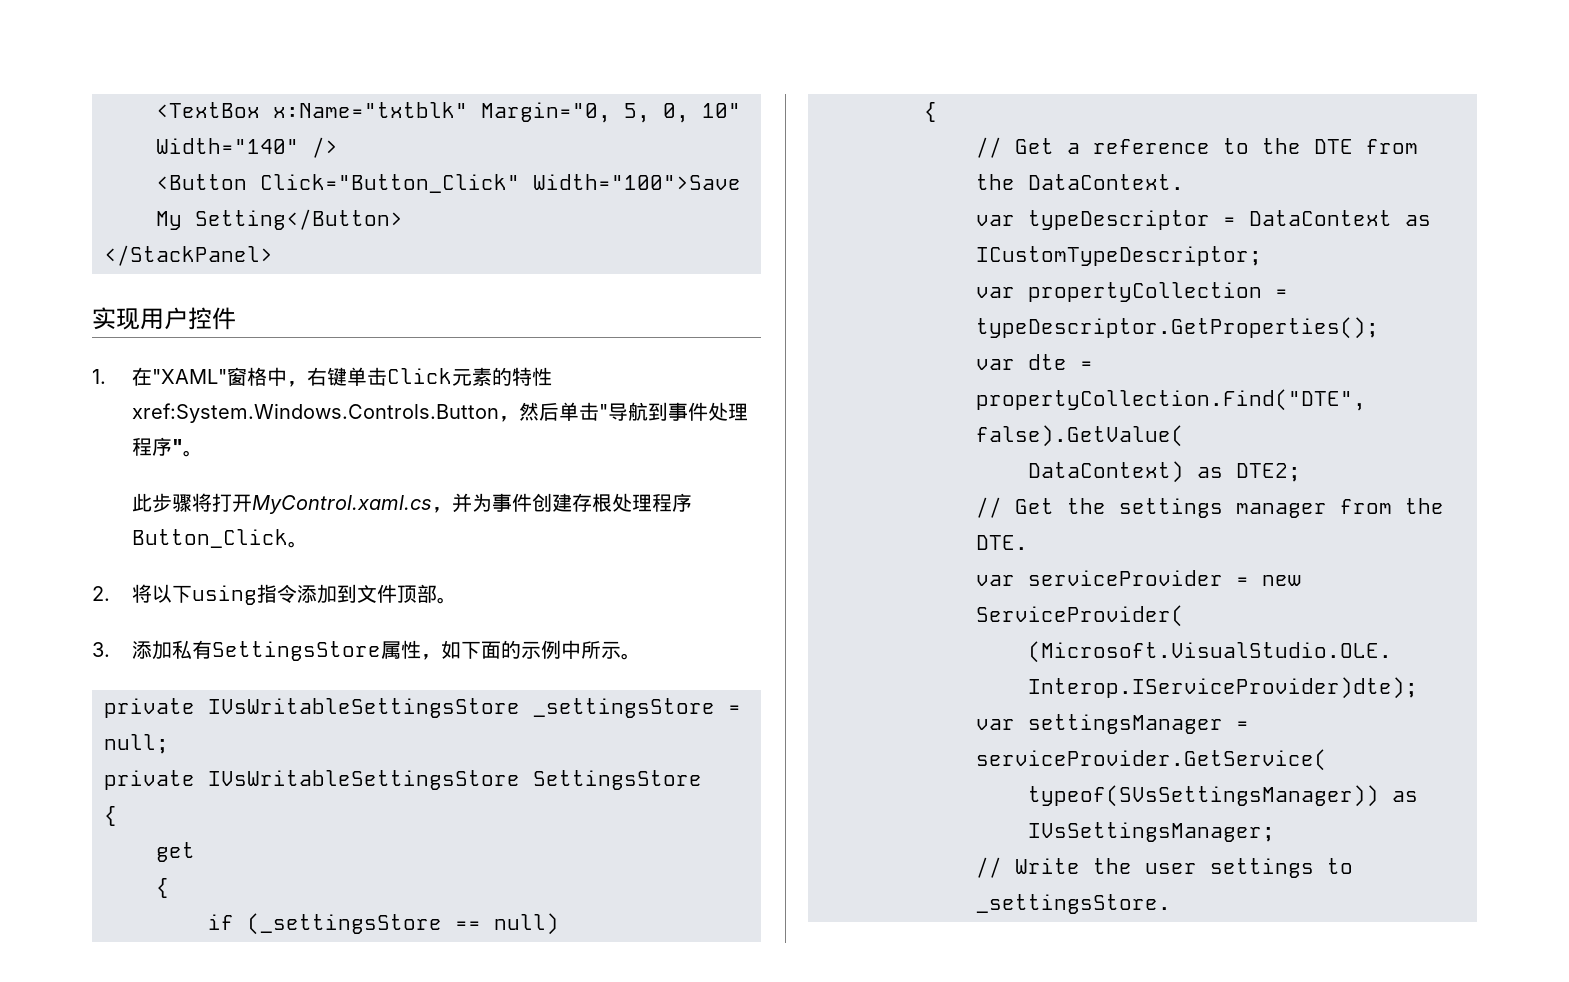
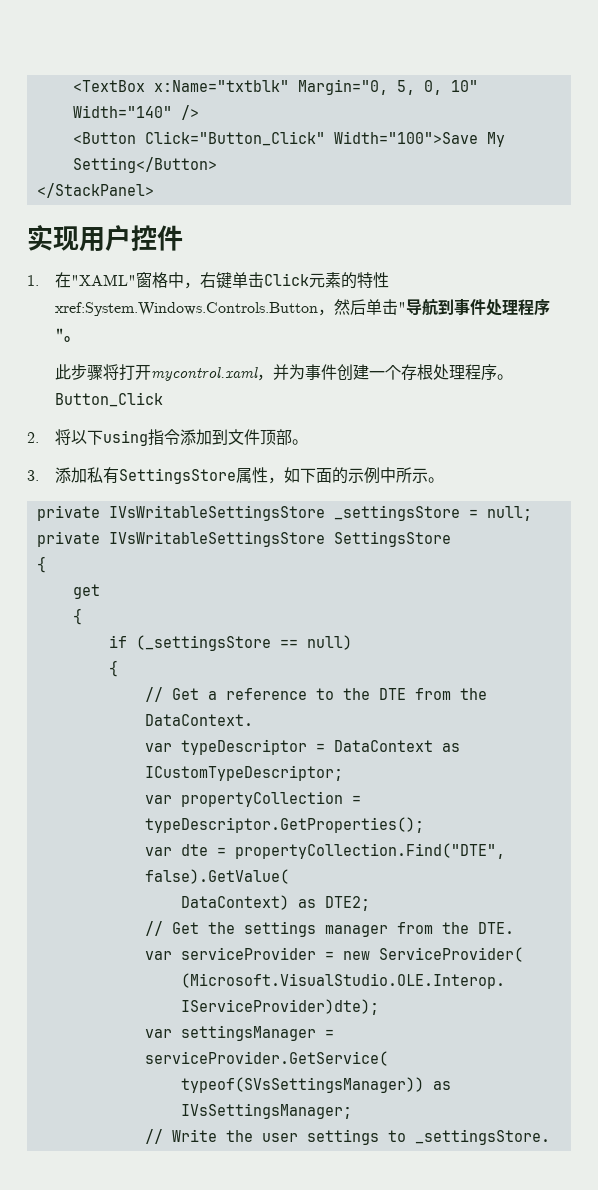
[251,495,432,514] MyControl.xaml.cs -> [151,367,259,381] mycontrol.xaml
(572, 502) none -> [369,365,402,380] 一个
(692, 502) none -> [497,374,514,380] 。
[287,541,308,548] 。 -> (164, 399) none

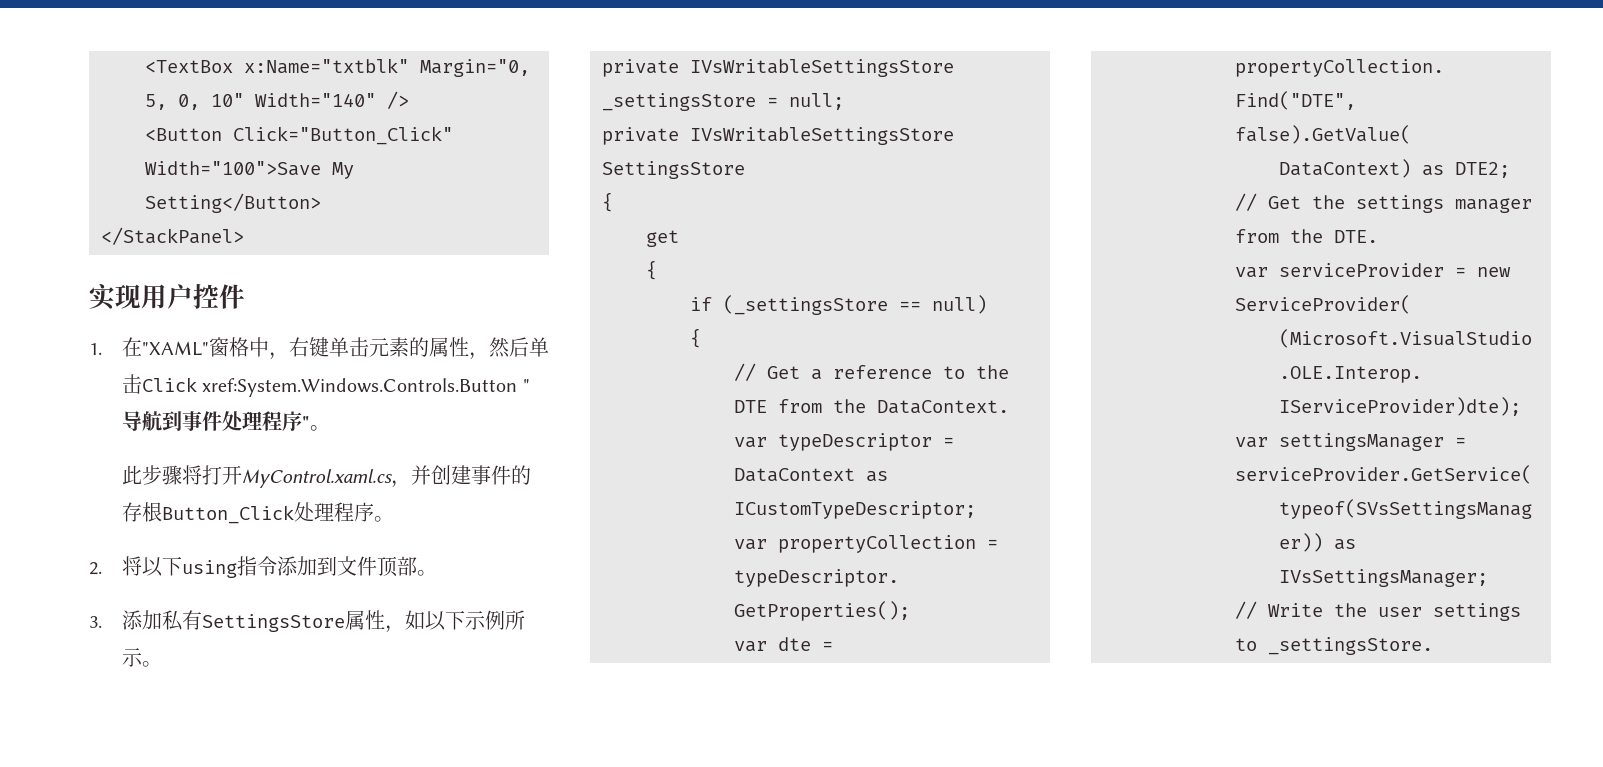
[264,272,390,289] [55,302,319,316] Click元素的特性xref:System.Windows.Controls.Button -> [368,337,469,357] 元素的属性
(399, 307) none -> [141,377,518,397] Click xref:System.Windows.Controls.Button
[151,364,434,381] mycontrol.xaml，并为事件创建一个存根 -> [241,465,531,488] [121,502,294,524] MyControl.xaml.cs，并创建事件的存根Button_Click
[55,392,164,407] Button_Click -> (394, 519) none
[300,467,397,484] 下面的示例中 -> [424,610,505,631] 以下示例

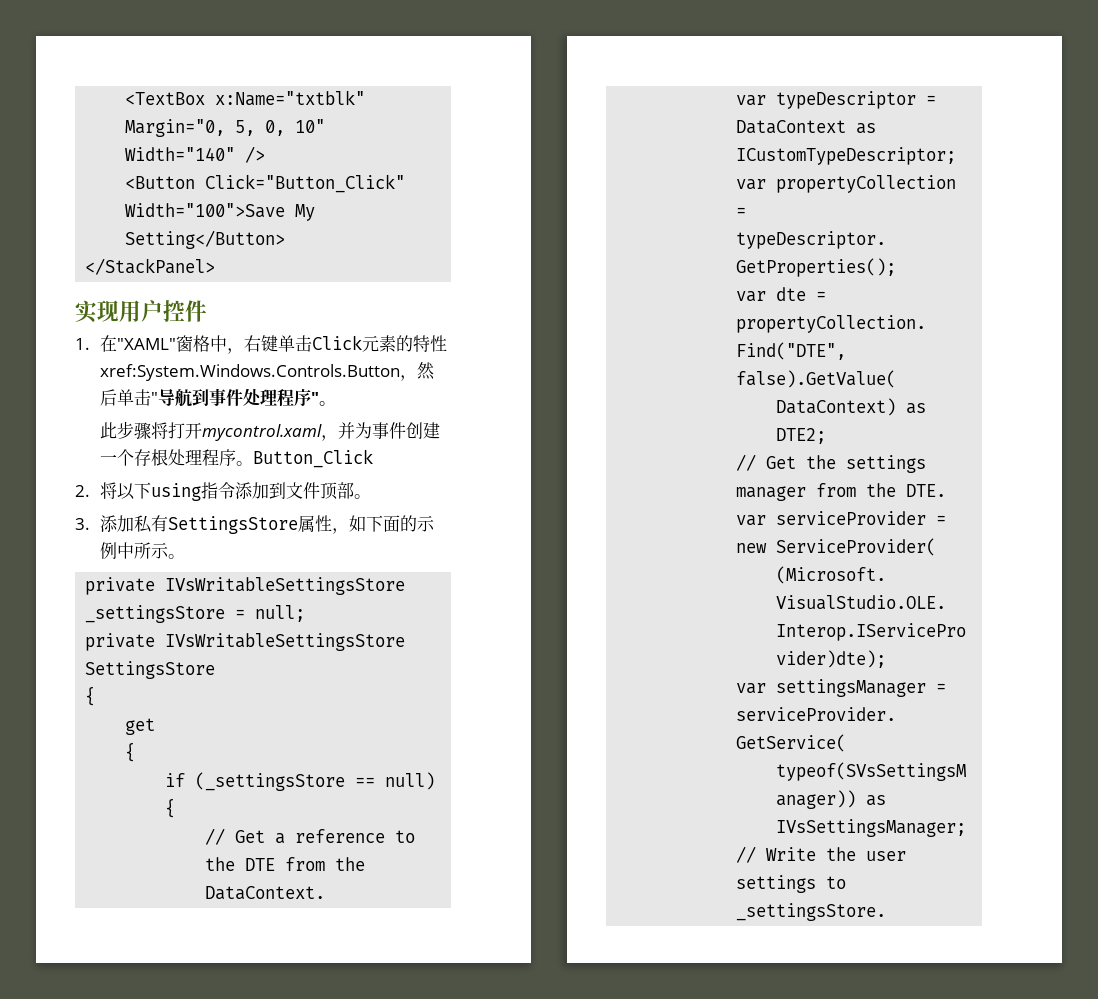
[368,337,469,357] 元素的属性 -> [312,335,448,353] [100,364,401,381] Click元素的特性xref:System.Windows.Controls.Button
[141,377,518,397] Click xref:System.Windows.Controls.Button -> (152, 397) none
[241,465,531,488] [121,502,294,524] MyControl.xaml.cs，并创建事件的存根Button_Click -> [202,422,441,441] [100,449,169,466] mycontrol.xaml，并为事件创建一个存根
(394, 519) none -> [253,449,374,468] Button_Click
[424,610,505,631] 以下示例 -> [366,515,436,532] [100,542,135,559] 下面的示例中

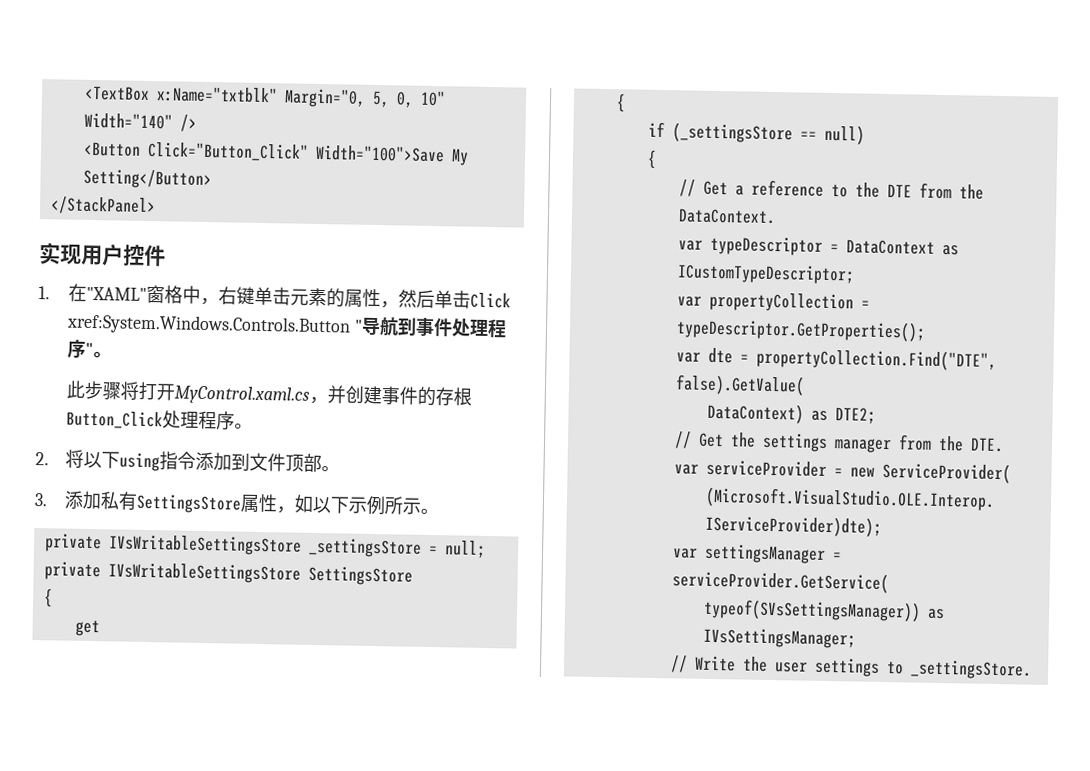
[312,335,448,353] [100,364,401,381] Click元素的特性xref:System.Windows.Controls.Button -> [290,287,382,308] 元素的属性
(152, 397) none -> [470,292,512,309] [66,313,352,337] Click xref:System.Windows.Controls.Button
[202,422,441,441] [100,449,169,466] mycontrol.xaml，并为事件创建一个存根 -> [174,385,473,407] [66,410,164,430] MyControl.xaml.cs，并创建事件的存根Button_Click
[253,449,374,468] Button_Click -> (254, 426) none
[366,515,436,532] [100,542,135,559] 下面的示例中 -> [312,495,387,516] 以下示例

